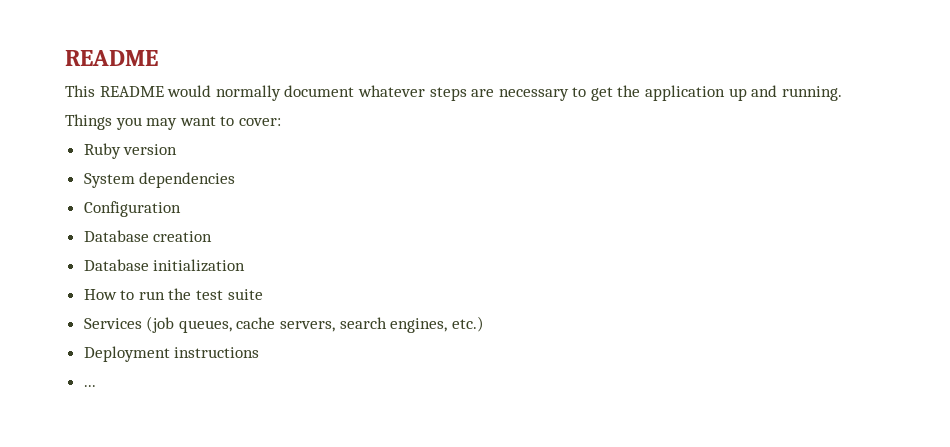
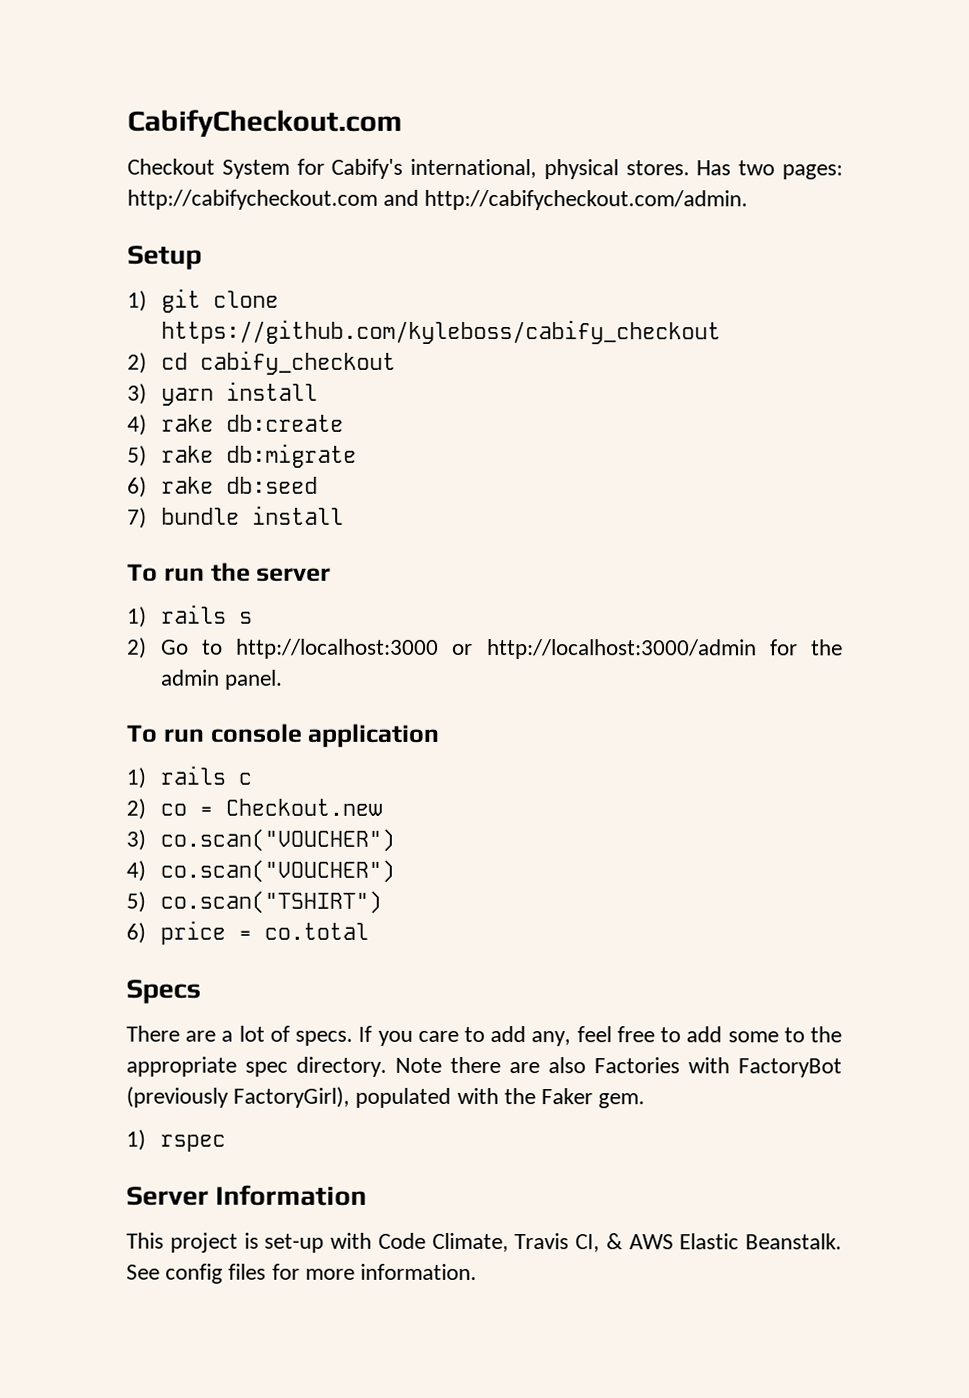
[65,50,158,66] [65,85,842,101] [65,114,281,130] [83,143,178,159] [83,172,236,188] [83,201,181,217] [83,230,213,242] [83,259,246,272] [83,288,263,300] [83,316,484,333] [83,346,260,362] [83,385,96,387] README // This README would normally document whatever steps are necessary to get the application up and running. // Things you may want to cover: // Ruby version // System dependencies // Configuration // Database creation // Database initialization // How to run the test suite // Services (job queues, cache servers, search engines, etc.) // Deployment instructions // ... -> [127,109,402,138] [127,158,843,180] [127,189,749,211] [127,245,202,270] [127,288,279,313] [160,319,721,345] [127,350,396,375] [127,381,318,406] [127,414,344,436] [127,443,357,468] [127,476,318,498] [127,505,344,529] [127,562,332,582] [127,604,253,628] [127,637,843,660] [160,669,283,690] [126,723,440,748] [126,765,252,789] [126,798,382,820] [126,828,395,852] [126,859,395,883] [126,890,382,914] [126,920,369,945] [126,979,201,1004] [126,1025,842,1047] [126,1056,842,1078] [126,1086,646,1109] [126,1129,226,1152] [126,1184,368,1206] [126,1232,842,1253] [126,1263,478,1284] CabifyCheckout.com // Checkout System for Cabify's international, physical stores. Has two pages: http://cabifycheckout.com and http://cabifycheckout.com/admin. // Setup // 1) git clone https://github.com/kyleboss/cabify_checkout // 2) cd cabify_checkout // 3) yarn install // 4) rake db:create // 5) rake db:migrate // 6) rake db:seed // 7) bundle install // To run the server // 1) rails s // 2) Go to http://localhost:3000 or http://localhost:3000/admin for the admin panel. // To run console application // 1) rails c // 2) co = Checkout.new // 3) co.scan("VOUCHER") // 4) co.scan("VOUCHER") // 5) co.scan("TSHIRT") // 6) price = co.total // Specs // There are a lot of specs. If you care to add any, feel free to add some to the appropriate spec directory. Note there are also Factories with FactoryBot (previously FactoryGirl), populated with the Faker gem. // 1) rspec // Server Information // This project is set-up with Code Climate, Travis CI, & AWS Elastic Beanstalk. See config files for more information.

